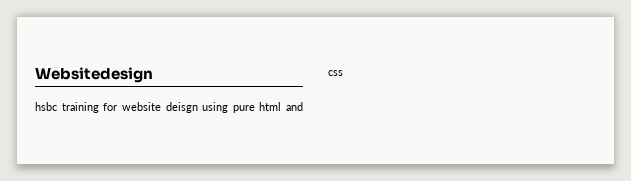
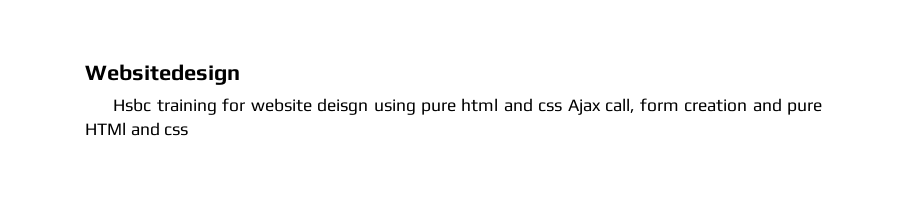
[35,102,57,111] hsbc -> [113,98,152,112] Hsbc
(343, 73) none -> [567,98,822,115] [85,122,189,136] Ajax call, form creation and pure HTMl and css

